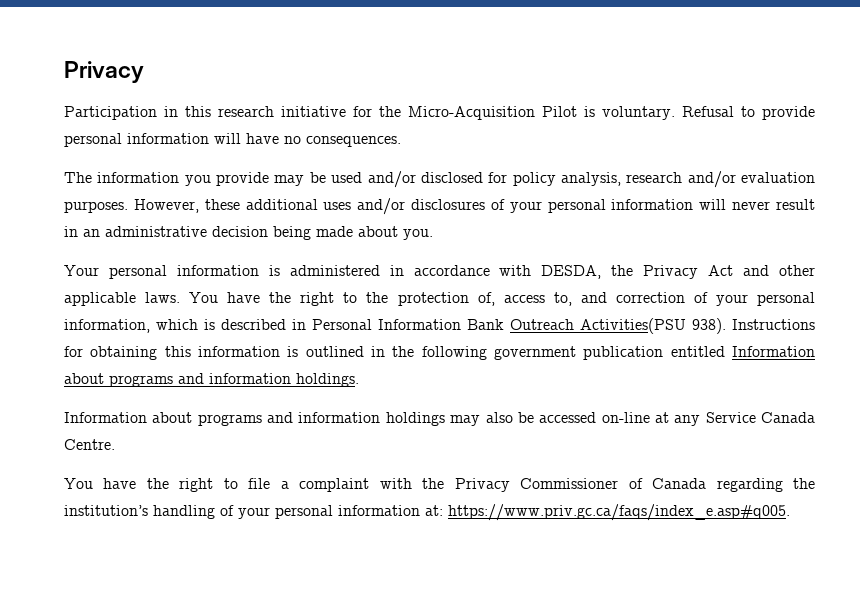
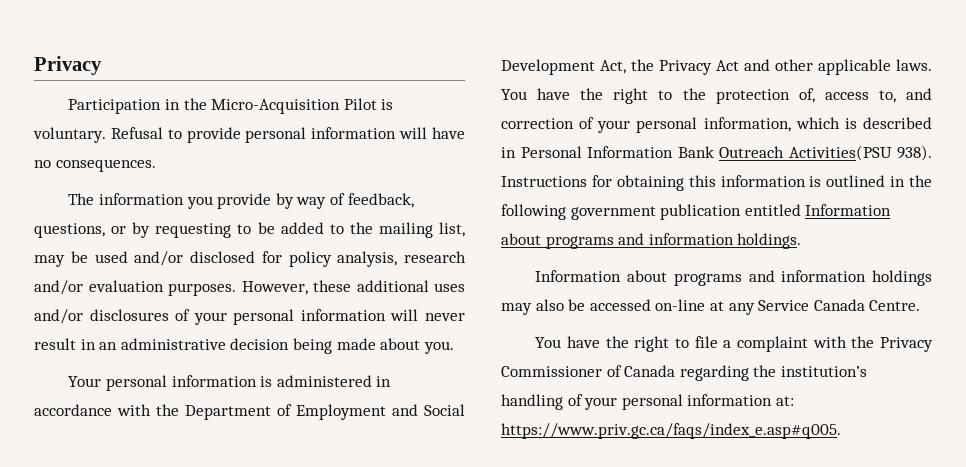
[185,106,372,117] this research initiative for -> (180, 104) none
(270, 179) none -> [275,193,414,209] [34,222,466,238] by way of feedback, questions, or by requesting to be added to the mailing list,
[541,265,602,279] DESDA, -> [156,404,465,420] [501,59,626,75] the Department of Employment and Social Development Act,

